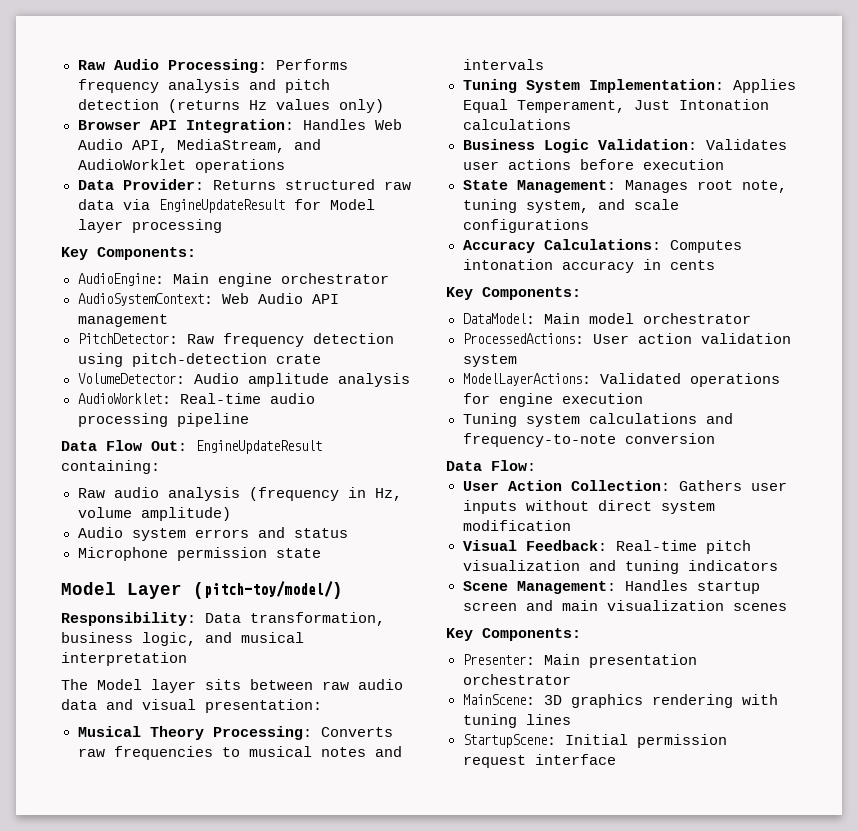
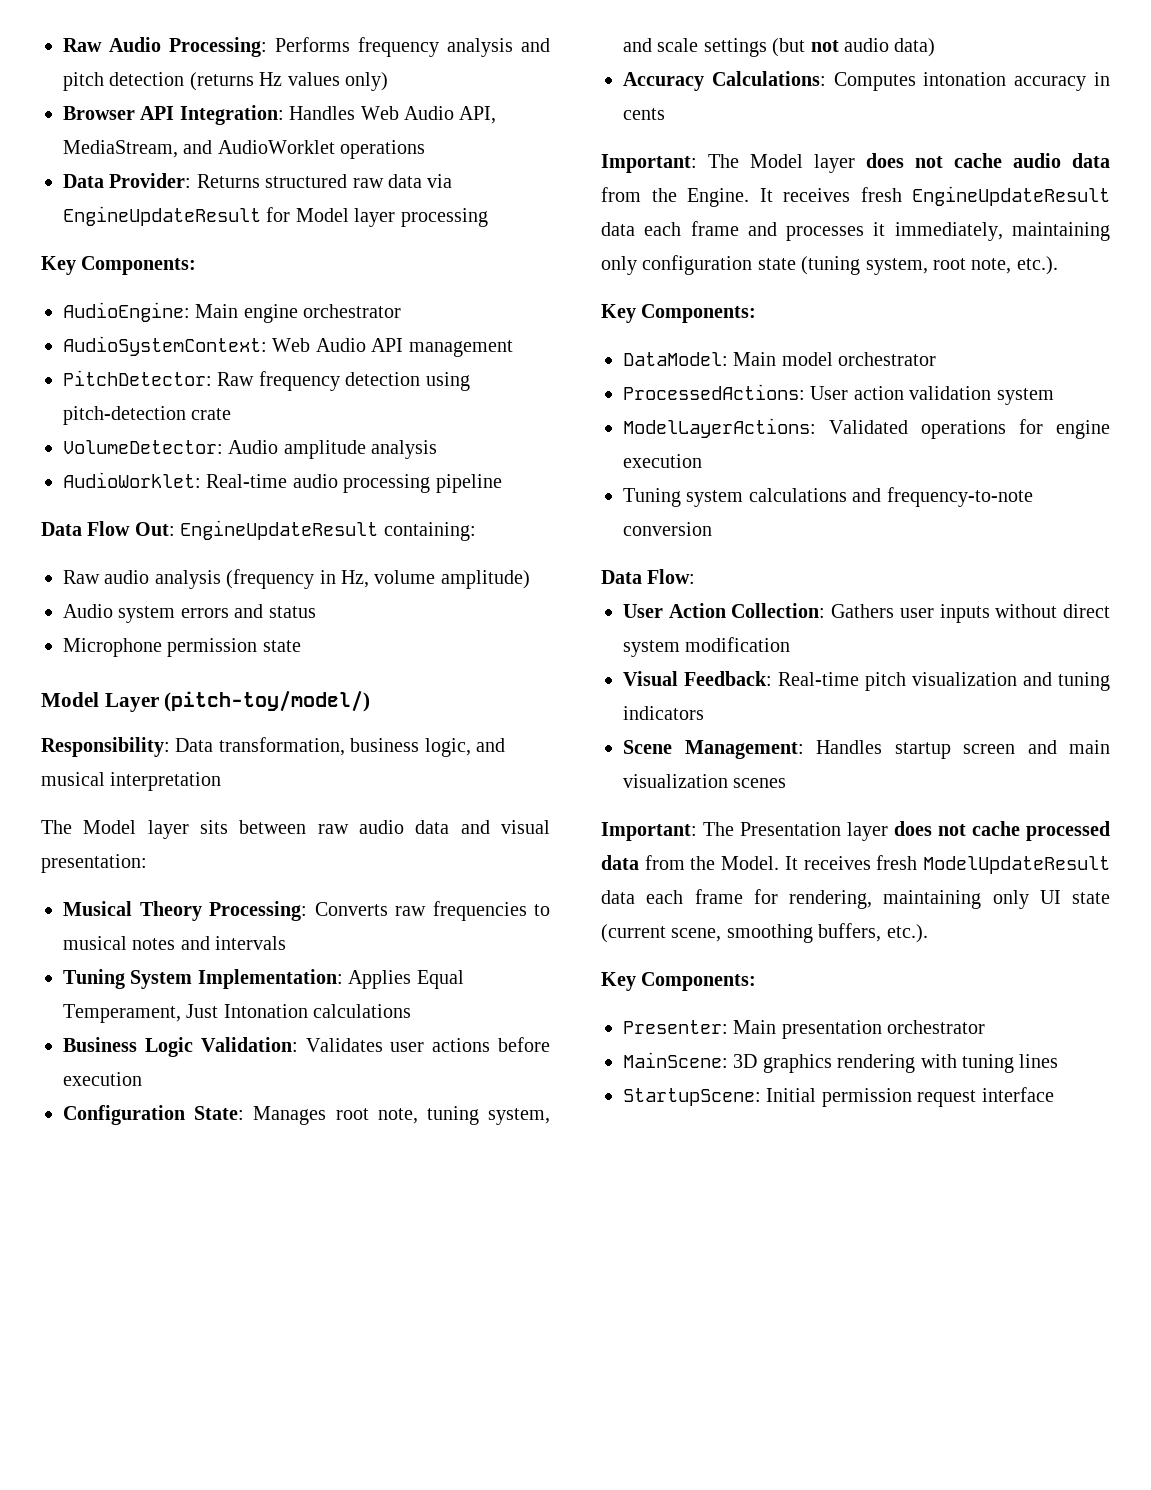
[462,180,616,193] State Management: -> [63,1105,245,1125] Configuration State:
[462,219,589,233] configurations -> [703,38,936,57] settings (but not audio data)
(715, 265) none -> [601,153,1110,173] [601,186,1110,207] [601,221,1110,241] [601,255,1058,275] // Important: The Model layer does not cache audio data from the Engine. It receives fresh EngineUpdateResult data each frame and processes it immediately, maintaining only configuration state (tuning system, root note, etc.).
(787, 607) none -> [601,821,1110,841] [601,855,1110,874] [601,889,1110,909] [601,923,928,943] // Important: The Presentation layer does not cache processed data from the Model. It receives fresh ModelUpdateResult data each frame for rendering, maintaining only UI state (current scene, smoothing buffers, etc.).

